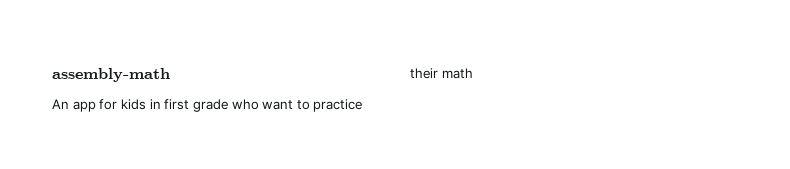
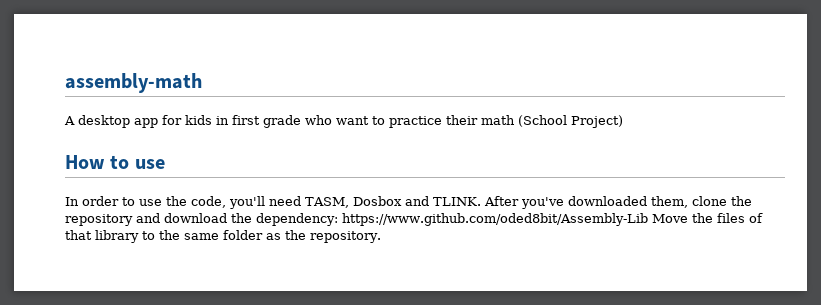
[52,99,69,109] An -> [64,115,130,128] A desktop
(473, 73) none -> [518,115,623,128] [65,155,165,169] [65,196,752,209] [65,213,763,226] [65,230,381,243] (School Project) // How to use // In order to use the code, you'll need TASM, Dosbox and TLINK. After you've downloaded them, clone the repository and download the dependency: https://www.github.com/oded8bit/Assembly-Lib Move the files of that library to the same folder as the repository.

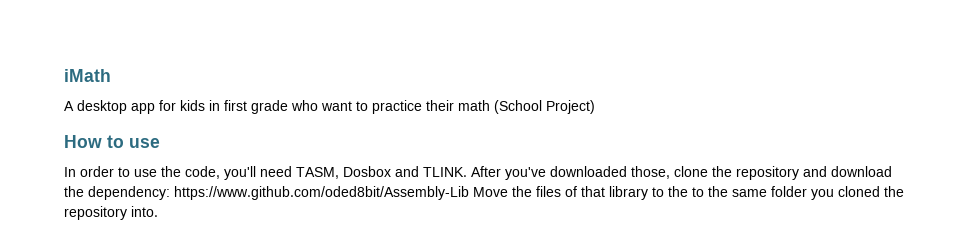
[65,73,202,93] assembly-math -> [64,69,111,82] iMath
[651,196,688,208] them, -> [631,166,670,179] those,
[184,230,381,243] same folder as the repository. -> [692,186,904,200] [64,206,158,220] to the same folder you cloned the repository into.

